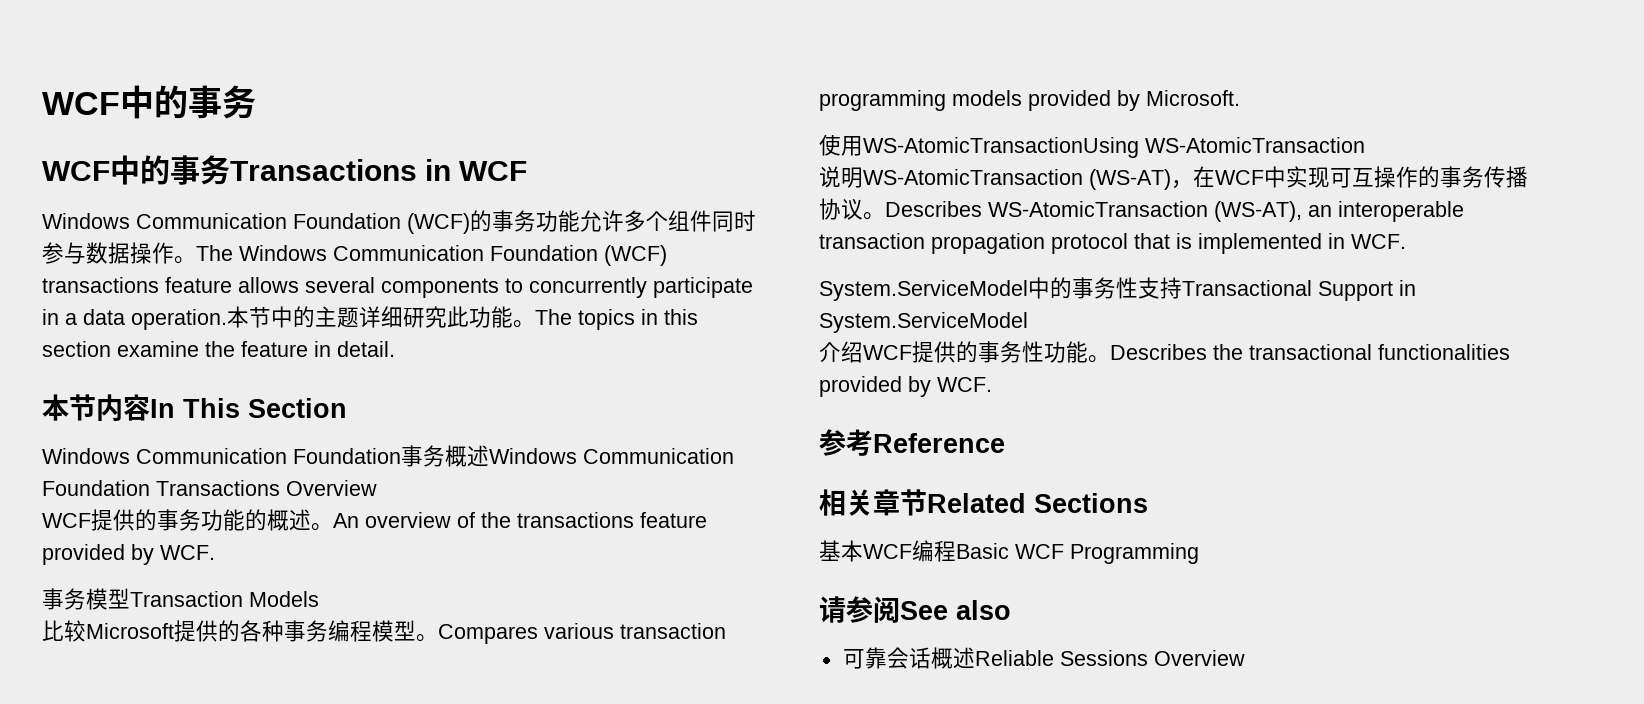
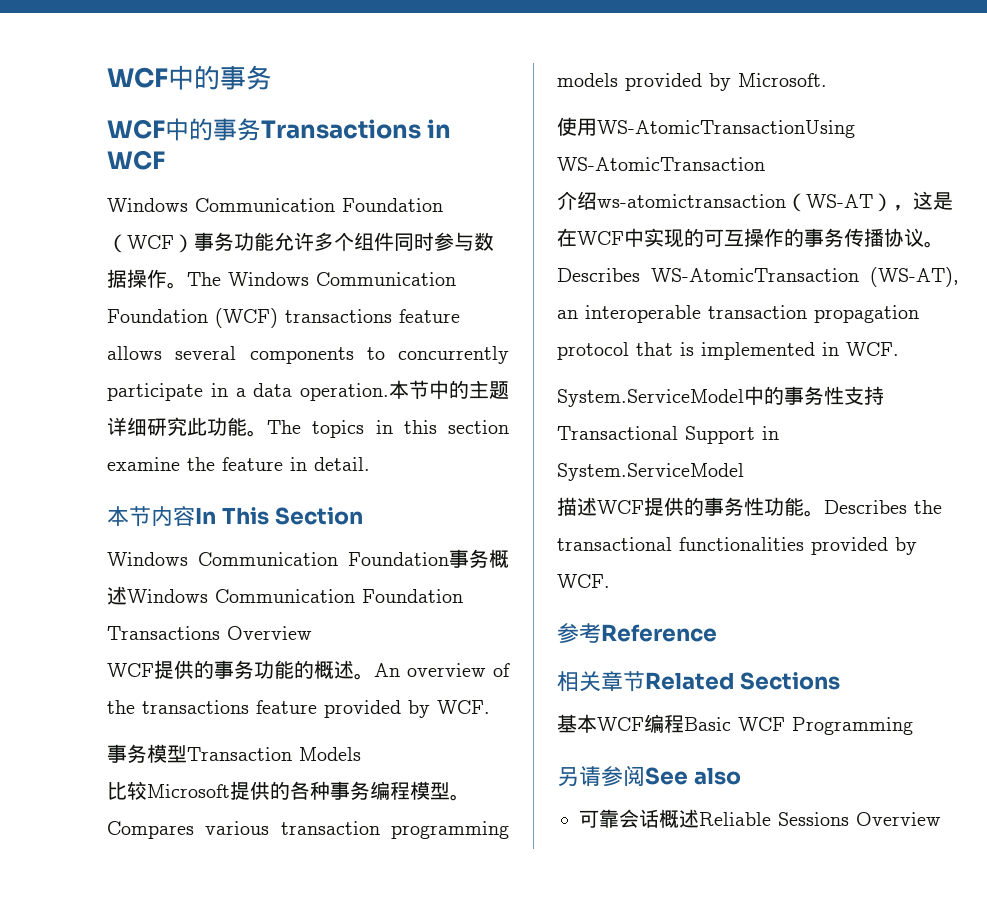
[407,210,492,234] (WCF)的 -> [107,234,194,253] （WCF）
[819,166,1193,190] 说明WS-AtomicTransaction (WS-AT)， -> [557,191,953,212] 介绍ws-atomictransaction（WS-AT），这是
(1330, 177) none -> [684,228,704,247] 的
[819,341,863,363] 介绍 -> [557,497,597,516] 描述
(1199, 553) none -> [557,767,579,787] 另

